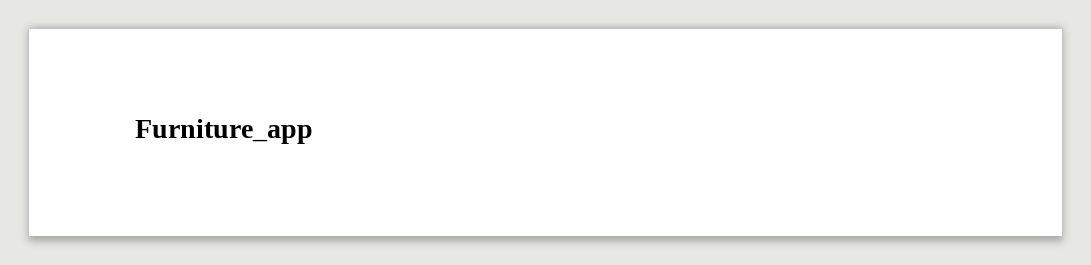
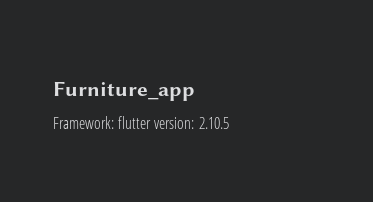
(313, 131) none -> [53,116,229,129] // Framework: flutter version: 2.10.5

